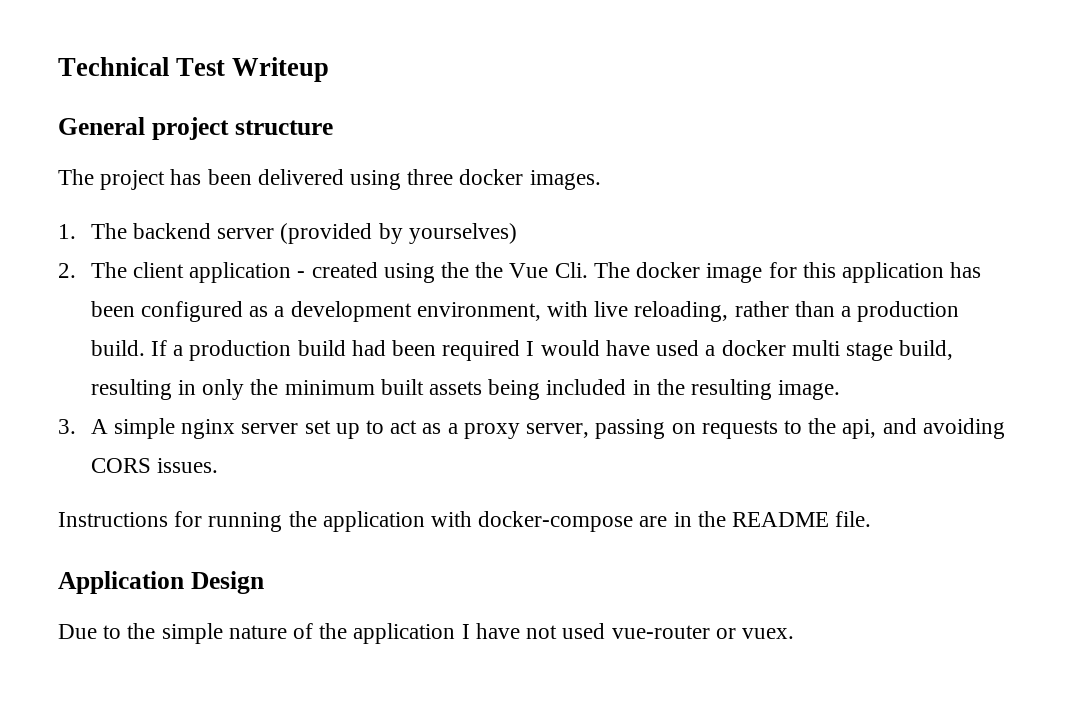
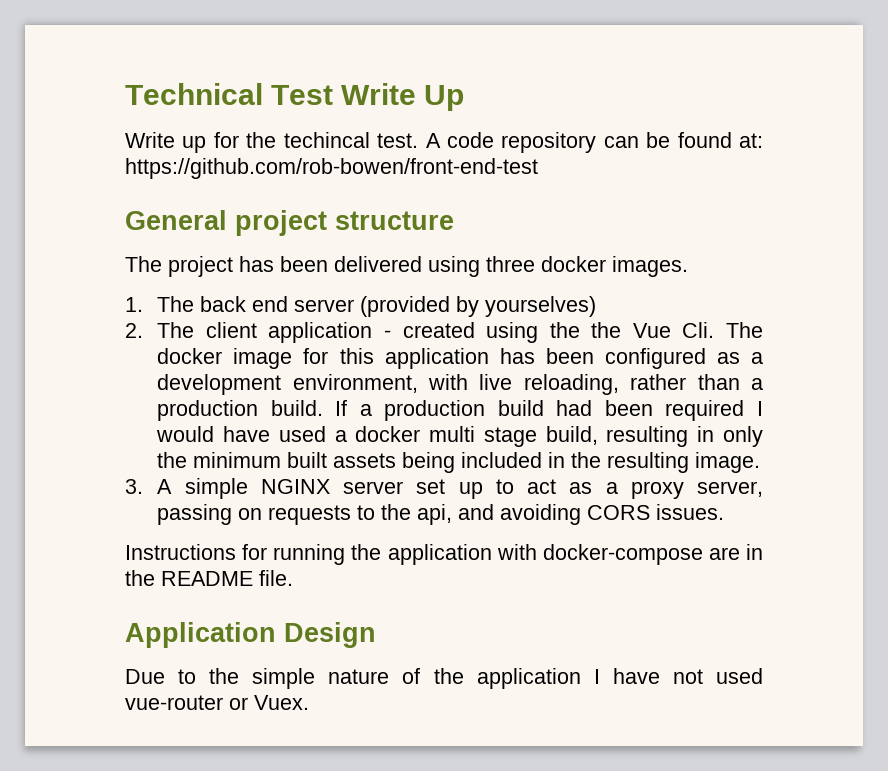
[232,57,330,82] Writeup -> [341,83,465,111] [125,132,763,153] [125,158,538,179] Write Up // Write up for the techincal test. A code repository can be found at: https://github.com/rob-bowen/front-end-test
[132,223,211,239] backend -> [200,296,289,312] back end
[181,419,236,439] nginx -> [260,479,330,494] NGINX
[741,628,794,639] vuex. -> [254,695,309,710] Vuex.

